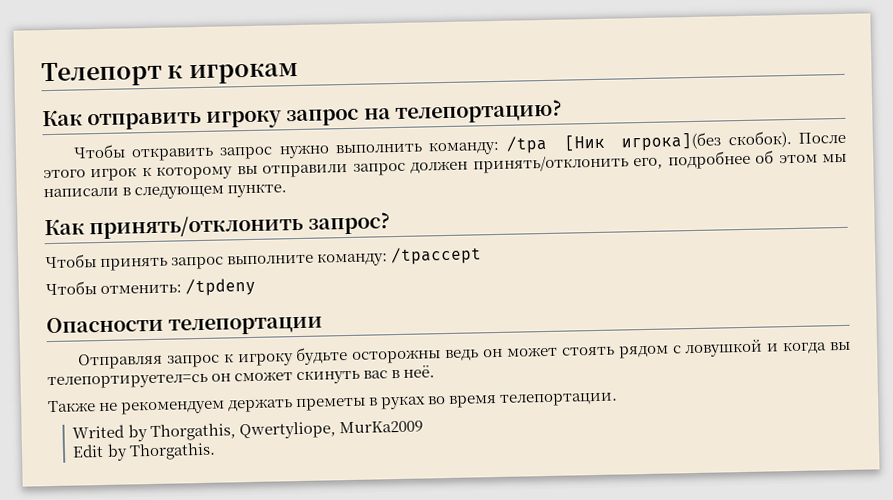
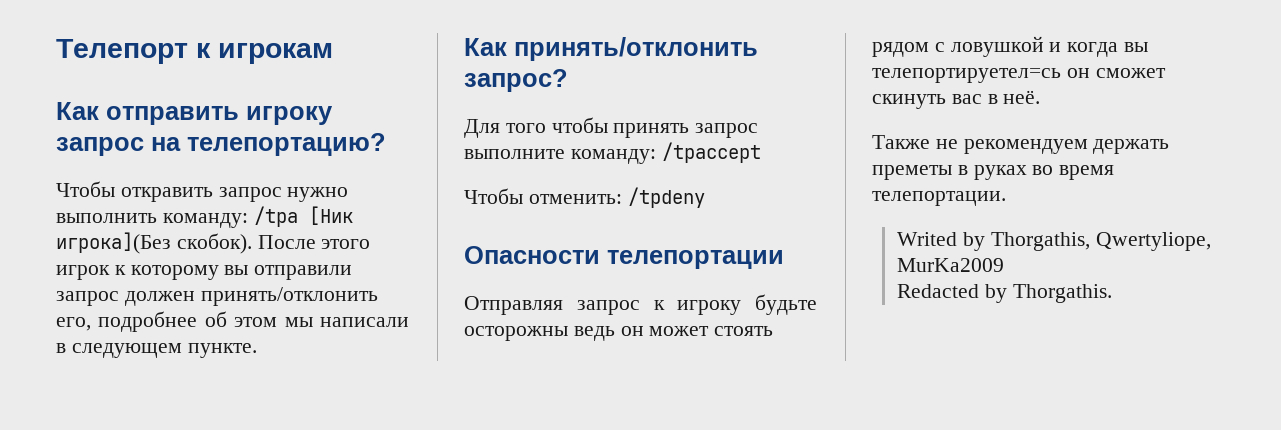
[621,132,723,152] игрока](без -> [56,232,171,254] игрока](Без
[45,254,97,269] Чтобы -> [464,117,608,138] Для того чтобы
[72,443,105,458] Edit -> [897,284,980,298] Redacted

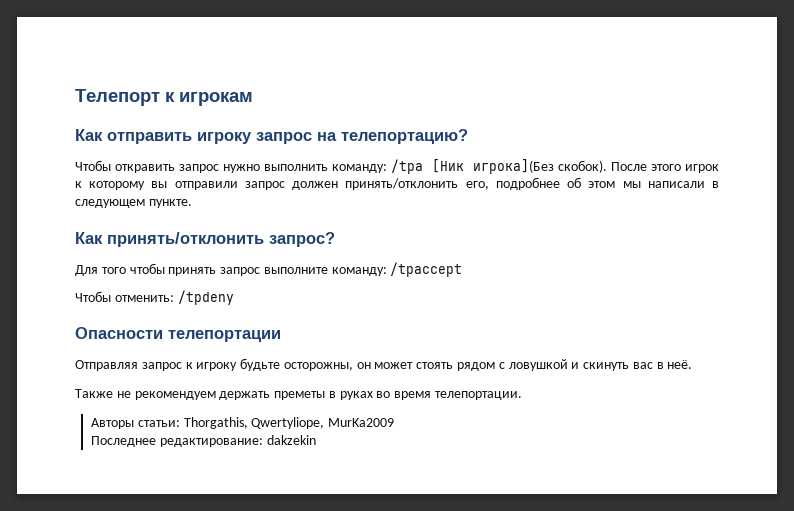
[464,326,615,341] осторожны ведь -> [283,362,353,371] осторожны,
[1067,42,1149,57] [872,68,1166,83] когда вы телепортируетел=сь он сможет -> (580, 365) none
[897,232,985,251] Writed by -> [91,418,180,429] Авторы статьи:
[897,284,1112,303] Redacted by Thorgathis. -> [91,435,316,447] Последнее редактирование: dakzekin

